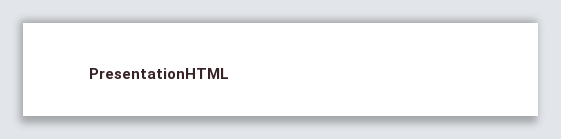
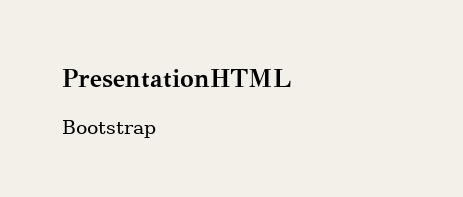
(229, 73) none -> [62,120,156,138] // Bootstrap

